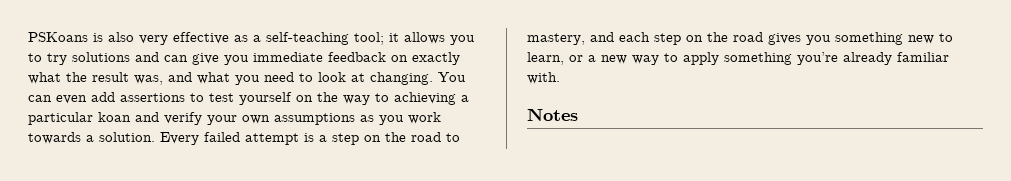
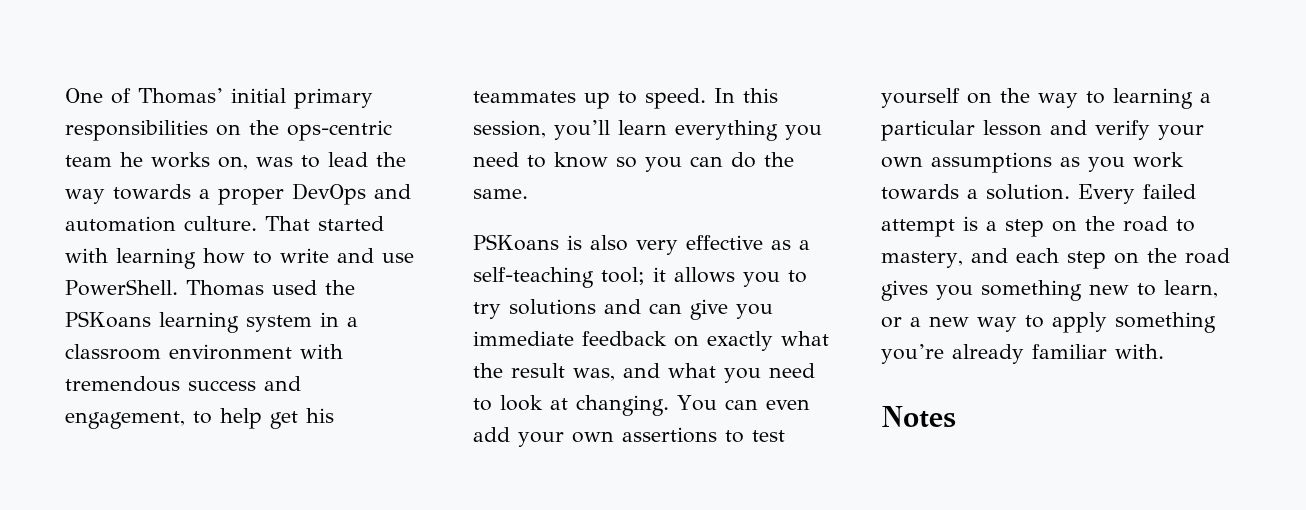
(28, 37) none -> [65,88,373,109] [65,120,392,141] [65,152,406,170] [65,183,411,205] [65,216,384,232] [65,248,414,269] [65,279,355,296] [65,311,358,333] [65,344,343,360] [65,376,301,392] [65,408,334,429] [473,88,778,109] [473,120,822,141] [473,152,794,172] [473,189,528,199] One of Thomas’ initial primary responsibilities on the ops-centric team he works on, was to lead the way towards a proper DevOps and automation culture. That started with learning how to write and use PowerShell. Thomas used the PSKoans learning system in a classroom environment with tremendous success and engagement, to help get his teammates up to speed. In this session, you’ll learn everything you need to know so you can do the same. //
(115, 97) none -> [518,431,614,447] your own
[394,92,456,105] achieving -> [1113,88,1193,109] learning
[98,112,131,122] koan -> [983,120,1042,136] lesson

